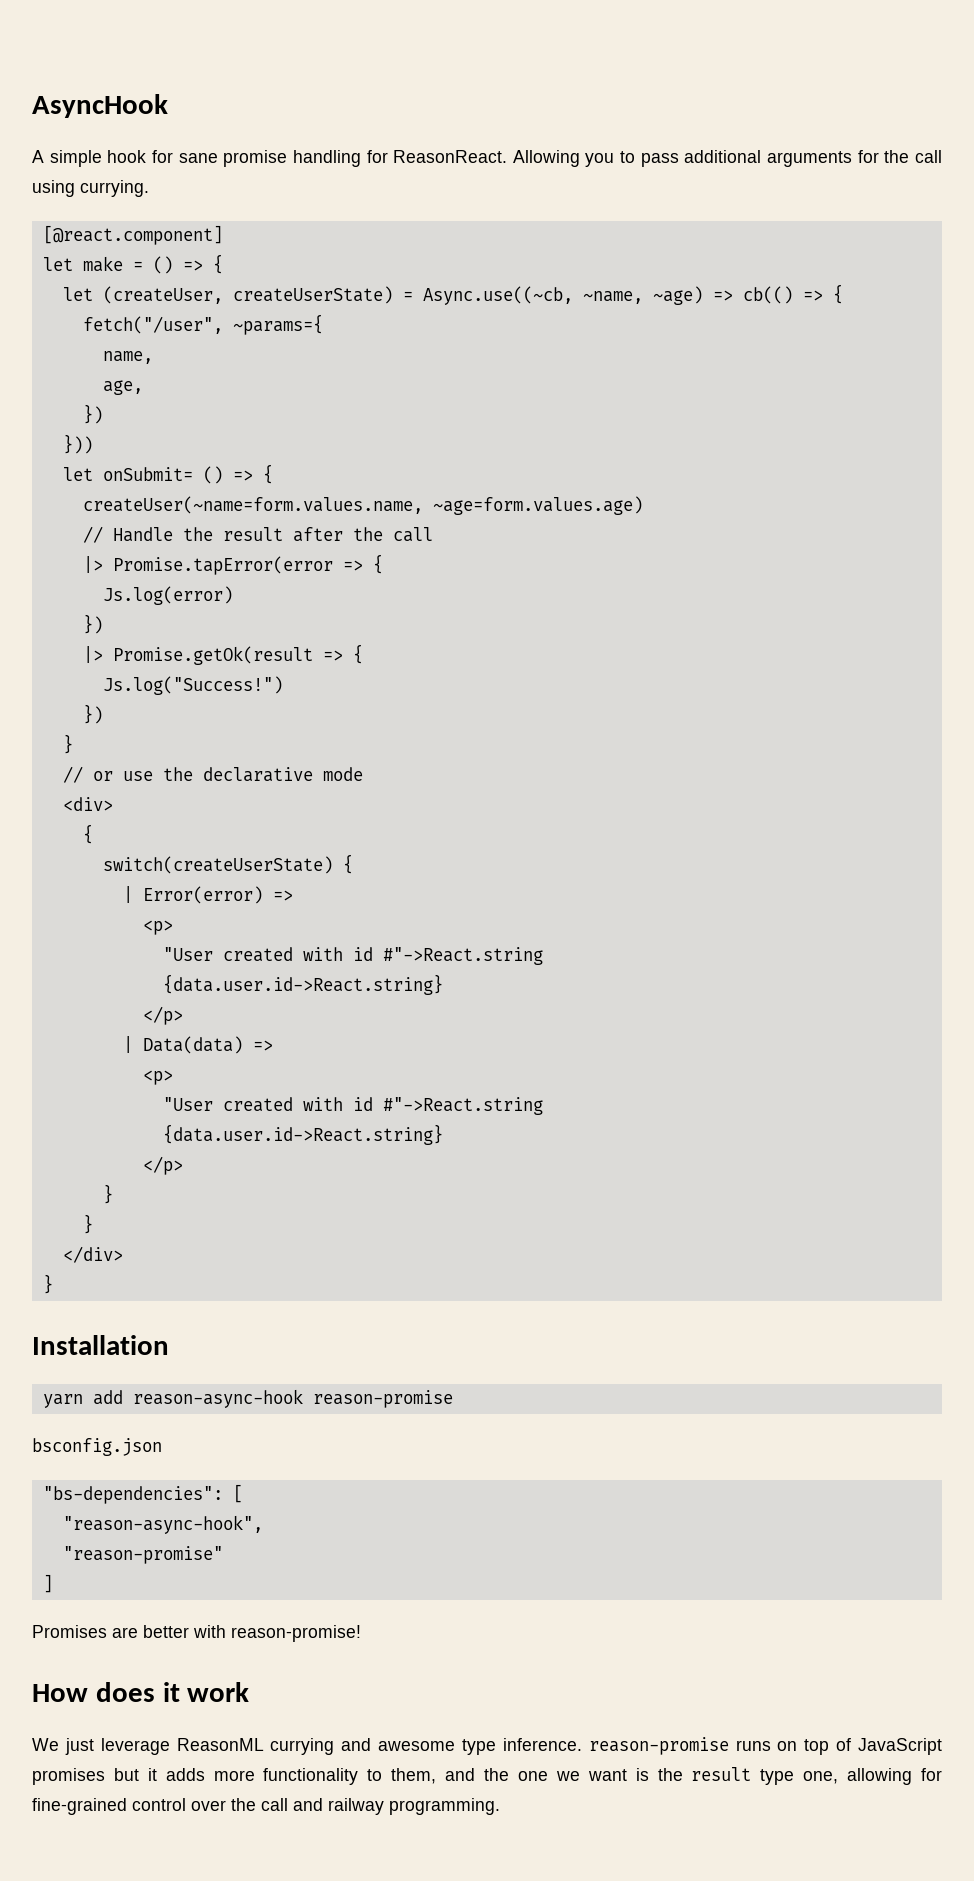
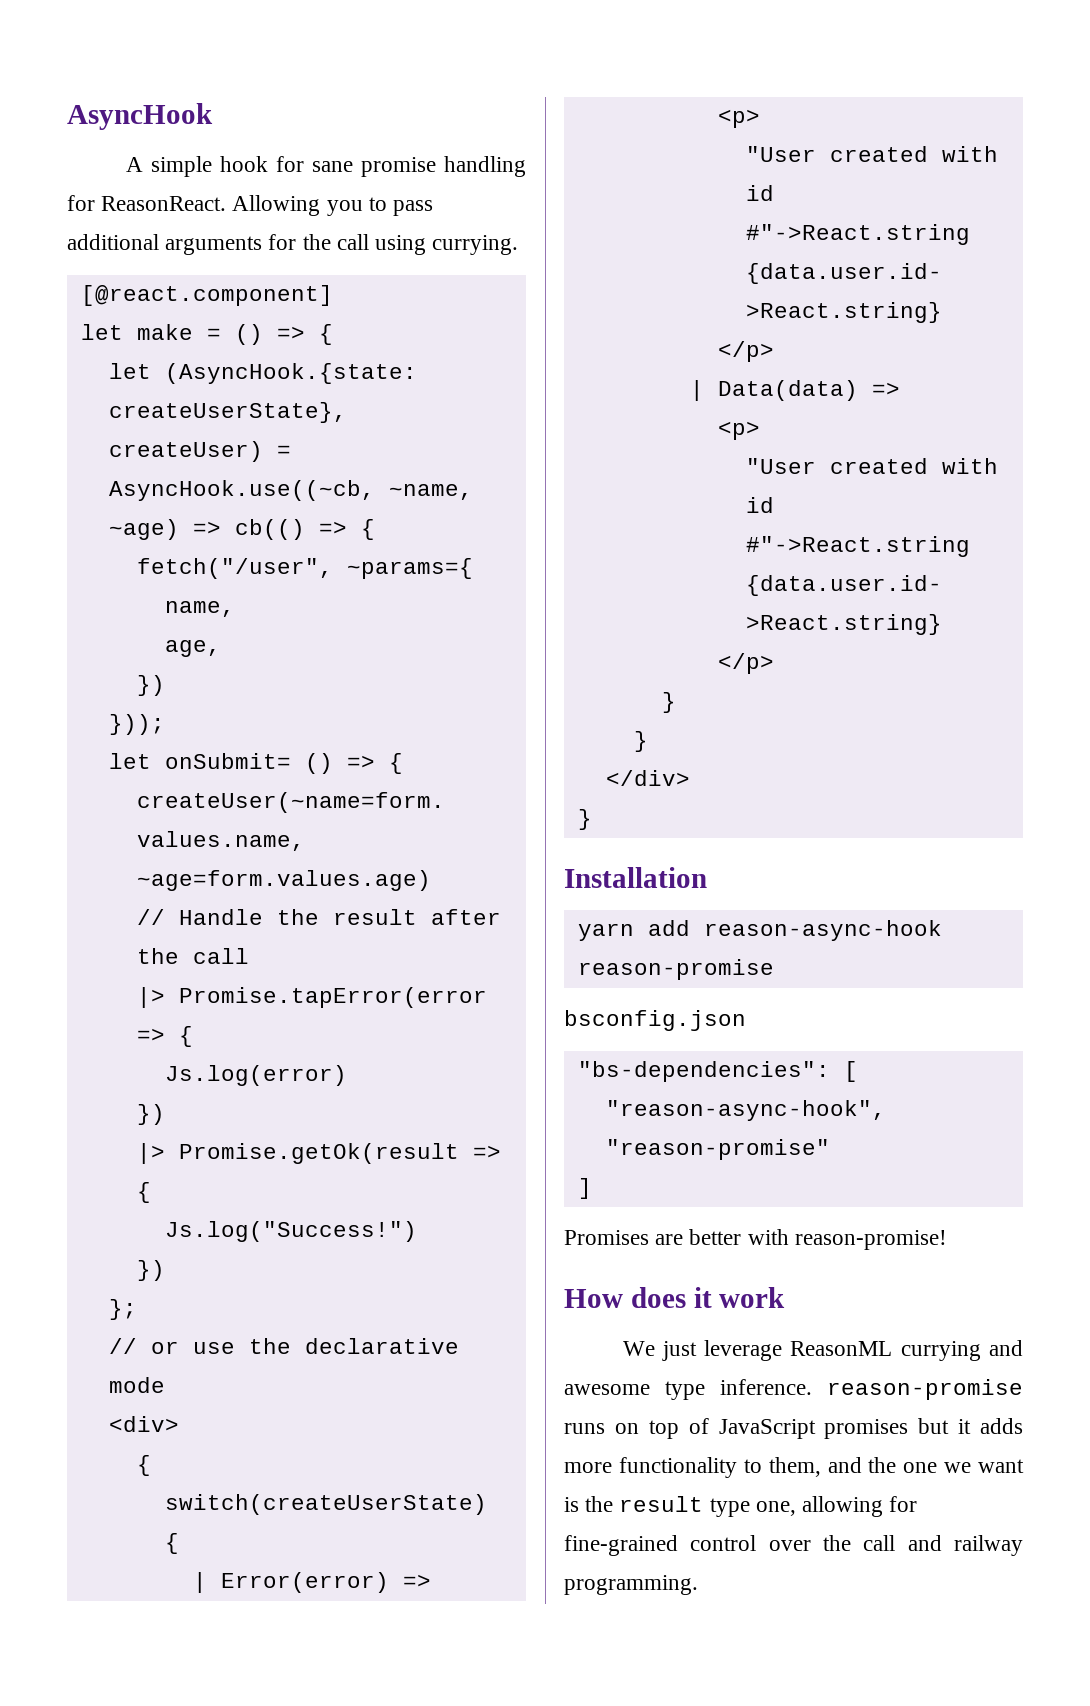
[102,286,573,305] (createUser, createUserState) = Async.use((~cb, -> [164,363,417,384] [108,402,347,423] [108,441,291,462] [108,480,375,501] (AsyncHook.{state: createUserState}, createUser) = AsyncHook.use((~cb,
[62,434,93,454] })) -> [108,714,165,735] }));
[62,734,73,754] } -> [108,1299,137,1320] };

